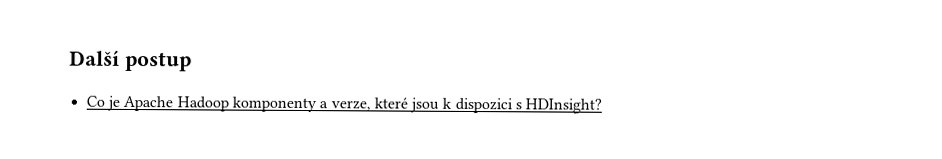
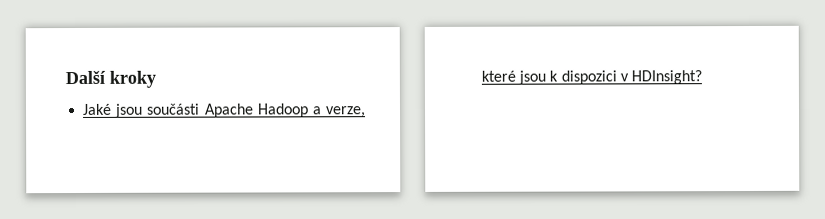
[124,51,192,72] [85,95,120,111] postup // Co je -> [109,70,156,88] [82,103,201,118] kroky // Jaké jsou součásti
[231,96,317,113] komponenty -> (309, 110) none
[515,102,523,110] s -> [619,73,629,82] v

